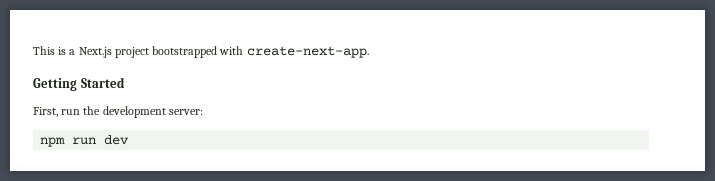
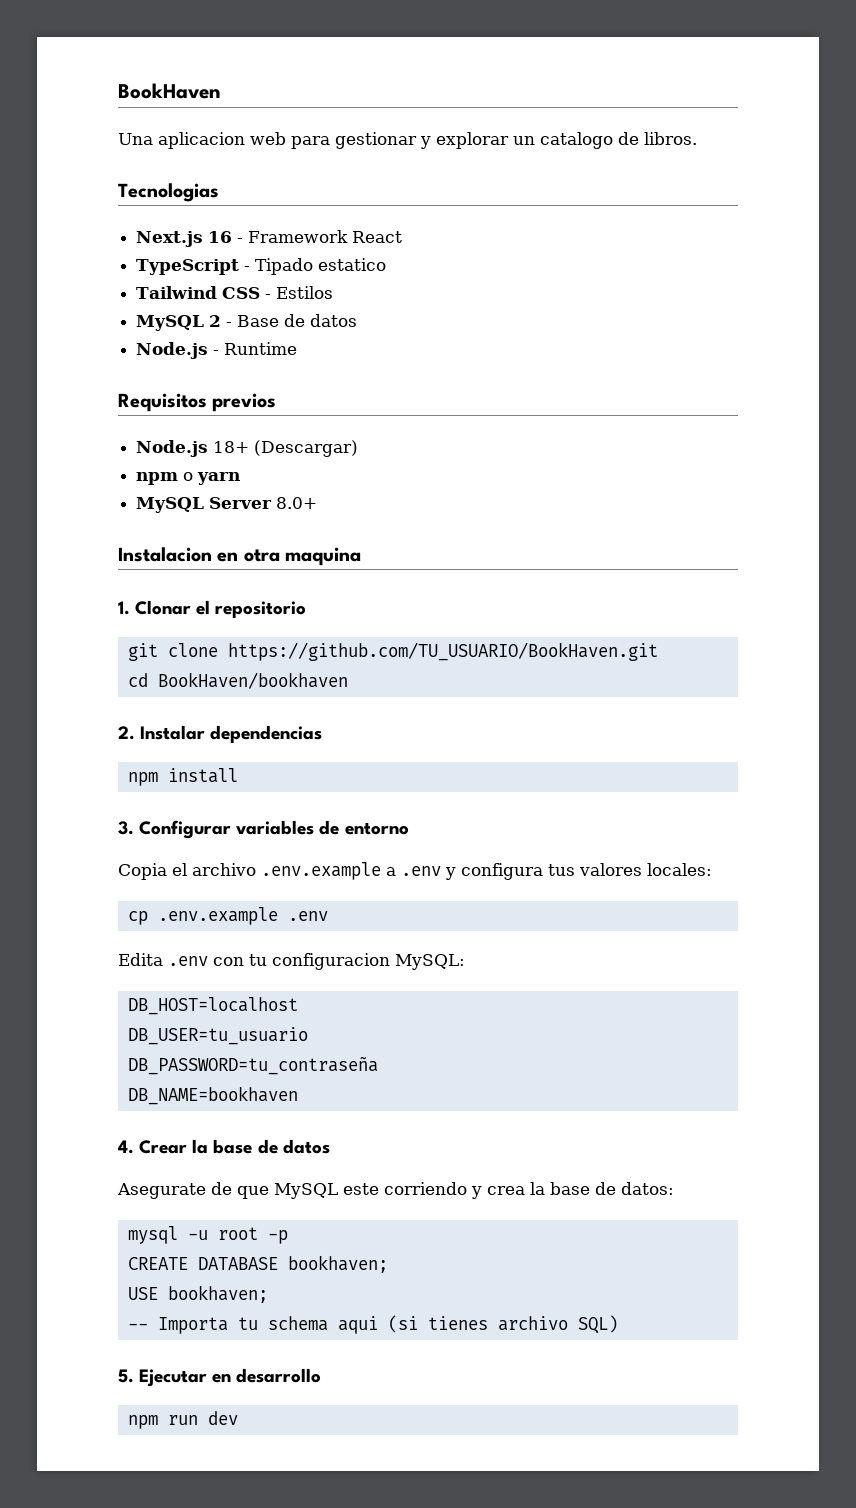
[33,46,369,58] [33,77,125,91] [33,106,203,118] This is a Next.js project bootstrapped with create-next-app. // Getting Started // First, run the development server: -> [118,83,221,99] [118,132,697,149] [118,183,219,202] [136,230,403,247] [136,258,387,275] [136,286,334,299] [136,314,358,331] [136,342,298,359] [118,393,277,412] [136,440,359,457] [136,472,241,485] [136,497,318,513] [118,547,362,566] [118,600,307,618] [127,642,658,661] [127,672,348,689] [118,725,323,743] [127,768,238,786] [118,820,409,839] [118,862,712,880] [127,907,328,925] [118,953,465,970] [127,997,298,1015] [127,1027,308,1045] [127,1056,378,1075] [127,1086,298,1105] [118,1139,330,1154] [117,1182,674,1199] [127,1226,288,1244] [127,1255,388,1273] [127,1285,268,1303] [127,1315,618,1334] [118,1368,322,1387] BookHaven // Una aplicacion web para gestionar y explorar un catalogo de libros. // Tecnologias // Next.js 16 - Framework React // TypeScript - Tipado estatico // Tailwind CSS - Estilos // MySQL 2 - Base de datos // Node.js - Runtime // Requisitos previos // Node.js 18+ (Descargar) // npm o yarn // MySQL Server 8.0+ // Instalacion en otra maquina // 1. Clonar el repositorio // git clone https://github.com/TU_USUARIO/BookHaven.git // cd BookHaven/bookhaven // 2. Instalar dependencias // npm install // 3. Configurar variables de entorno // Copia el archivo .env.example a .env y configura tus valores locales: // cp .env.example .env // Edita .env con tu configuracion MySQL: // DB_HOST=localhost // DB_USER=tu_usuario // DB_PASSWORD=tu_contraseña // DB_NAME=bookhaven // 4. Crear la base de datos // Asegurate de que MySQL este corriendo y crea la base de datos: // mysql -u root -p // CREATE DATABASE bookhaven; // USE bookhaven; // -- Importa tu schema aqui (si tienes archivo SQL) // 5. Ejecutar en desarrollo

